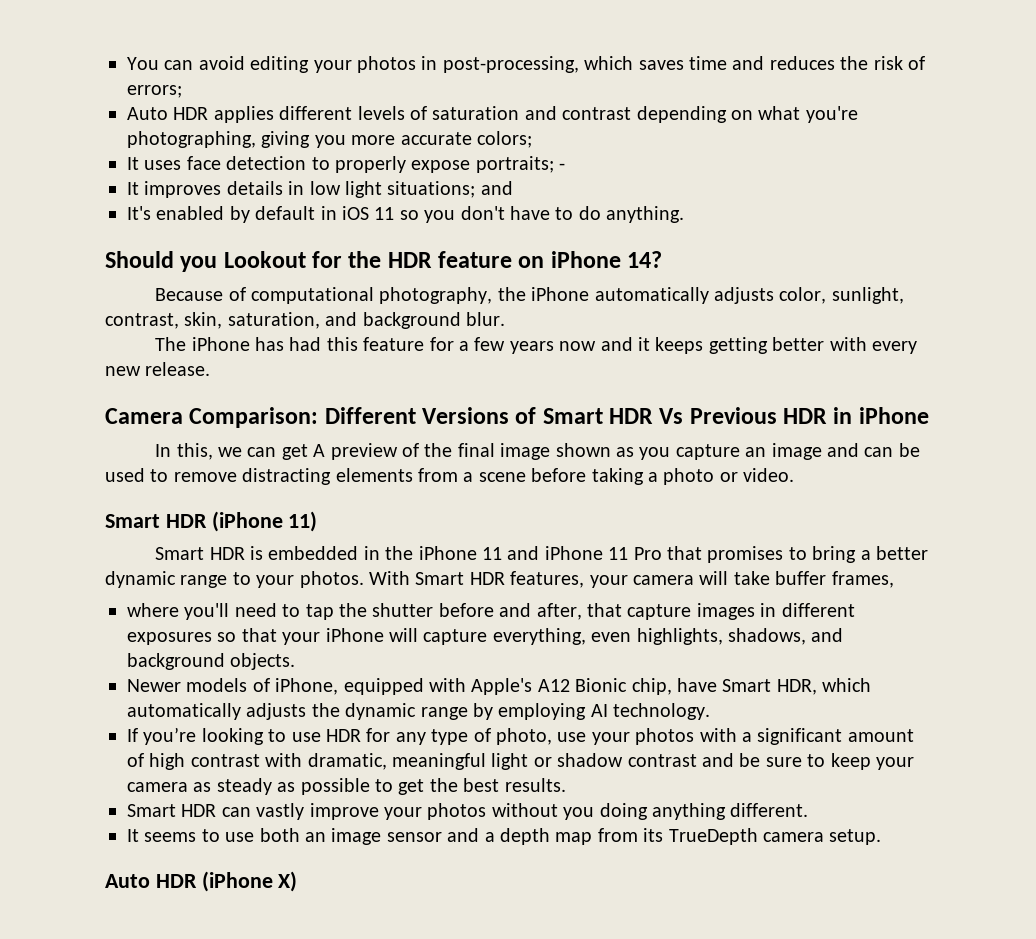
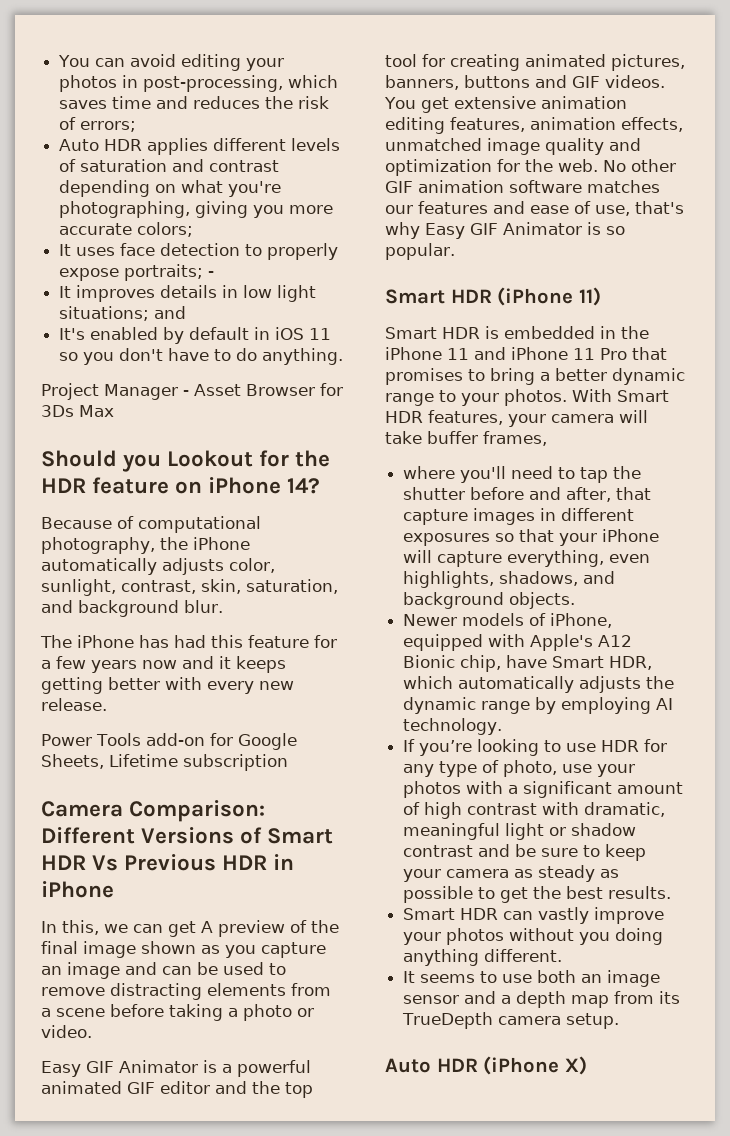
(685, 214) none -> [41,383,343,400] [41,405,114,417] // Project Manager - Asset Browser for 3Ds Max
(211, 369) none -> [41,733,297,750] [41,754,288,771] // Power Tools add-on for Google Sheets, Lifetime subscription
(795, 475) none -> [41,1060,311,1077] [41,1081,313,1098] [385,54,685,71] [385,75,665,90] [384,96,627,113] [385,117,683,134] [385,138,641,155] [385,159,676,176] [385,180,660,193] [385,201,684,216] [385,222,625,239] [385,243,455,260] // Easy GIF Animator is a powerful animated GIF editor and the top tool for creating animated pictures, banners, buttons and GIF videos. You get extensive animation editing features, animation effects, unmatched image quality and optimization for the web. No other GIF animation software matches our features and ease of use, that's why Easy GIF Animator is so popular.

